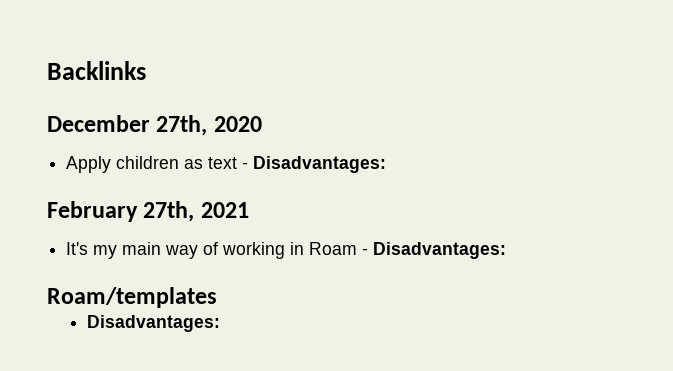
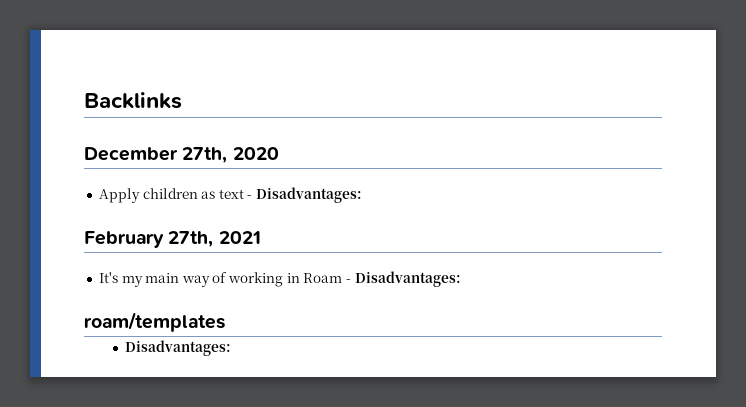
[47,287,217,308] Roam/templates -> [84,312,225,332] roam/templates

